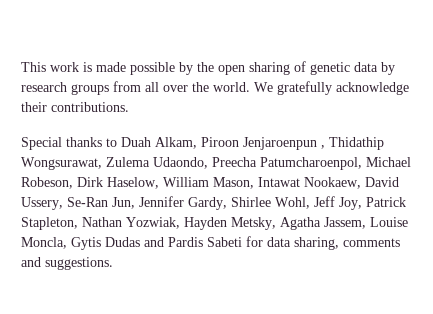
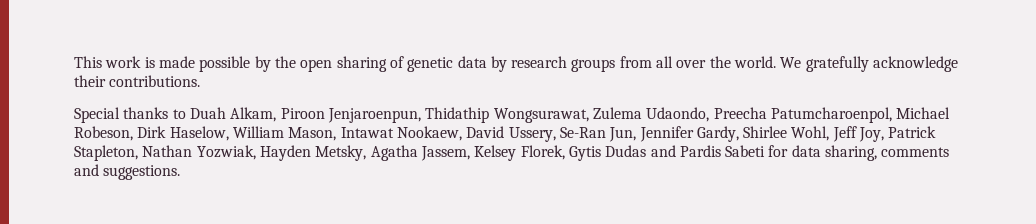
[243,137,325,150] Jenjaroenpun , -> [327,108,421,123] Jenjaroenpun,
[370,217,408,227] [21,237,67,249] Louise Moncla, -> [474,145,565,161] Kelsey Florek,

